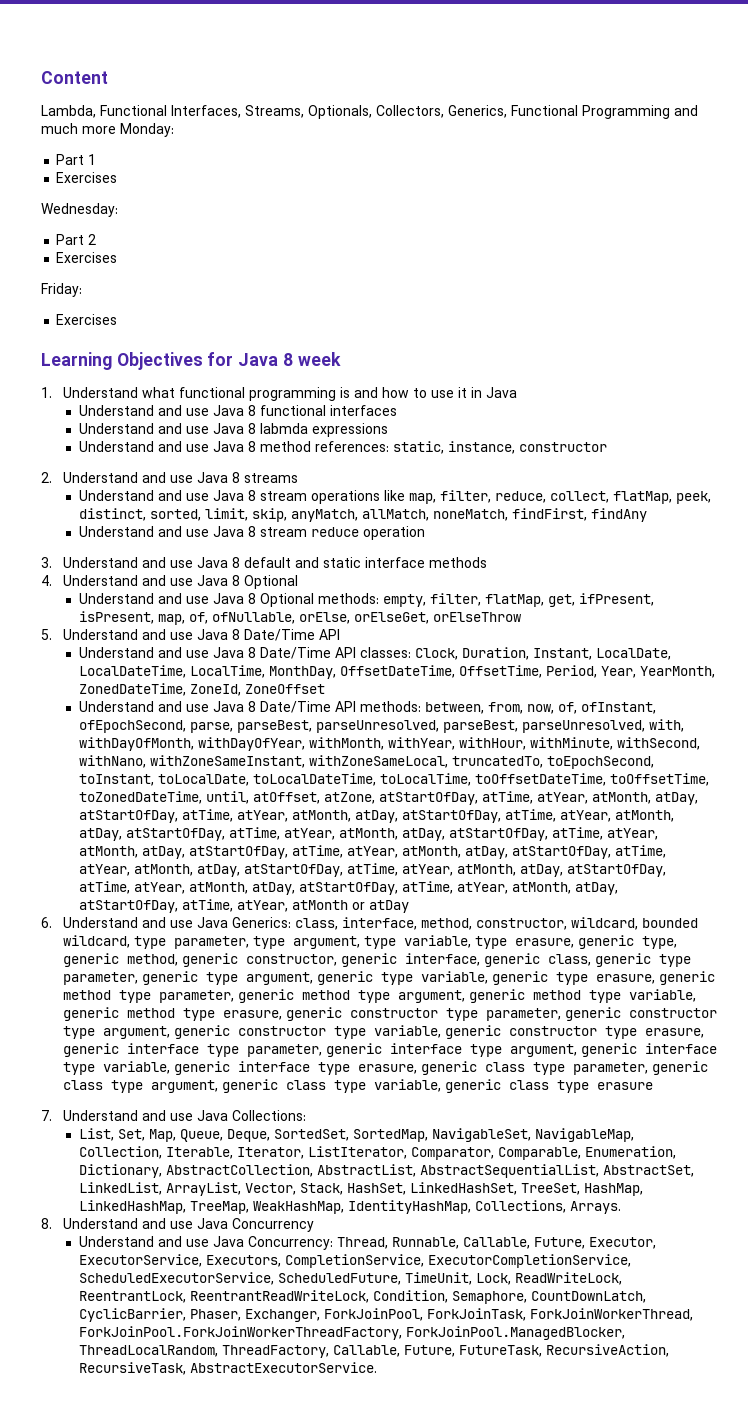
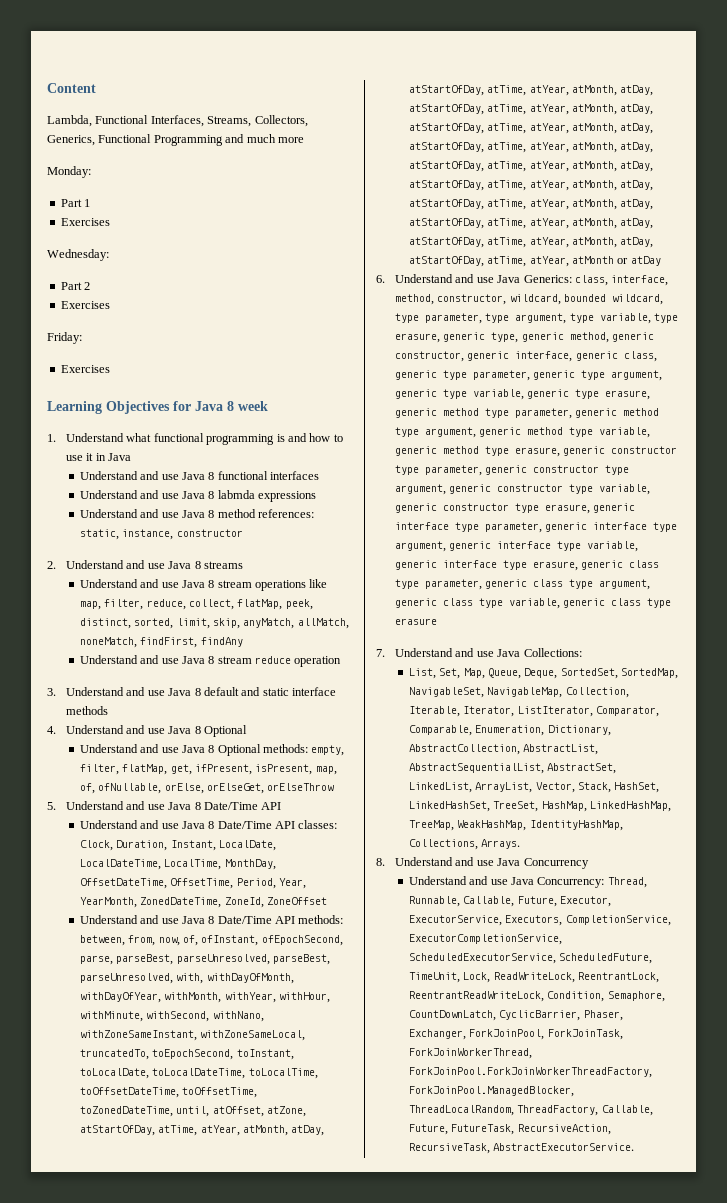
[308,105,372,119] Optionals, -> (252, 121) none
(116, 130) none -> (304, 140) //

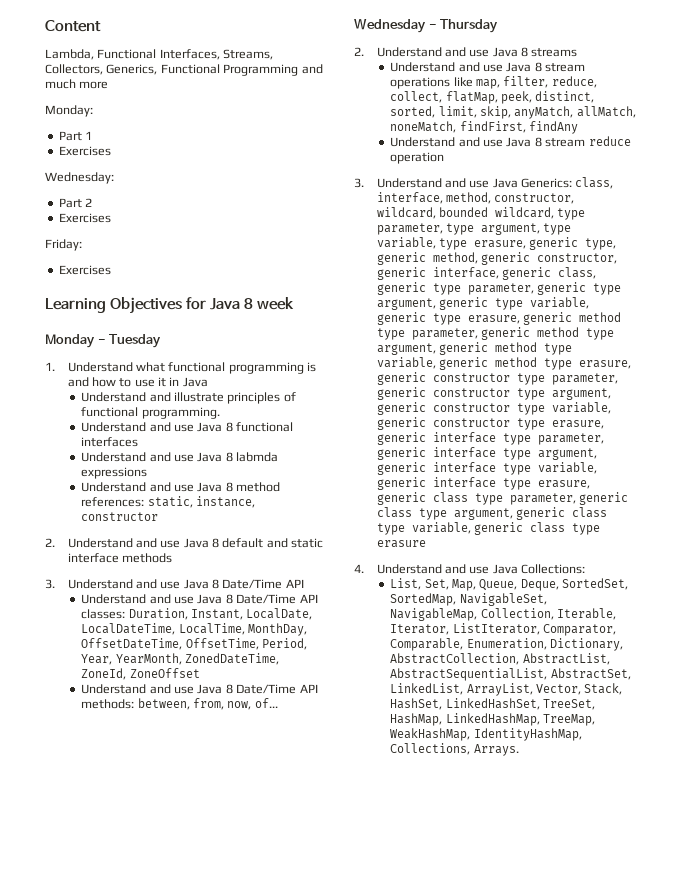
(268, 406) none -> [45,334,162,348] // Monday - Tuesday
(132, 457) none -> [81,392,296,404] [81,407,220,419] // Understand and illustrate principles of functional programming.
(243, 533) none -> [45,538,324,548] [67,553,172,563] [45,579,304,589] [81,594,318,604] [81,608,313,620] [81,623,308,636] [81,638,308,650] [81,653,280,665] [81,668,200,680] [81,684,318,694] [81,698,278,710] [354,19,499,33] // 2. Understand and use Java 8 default and static interface methods // 3. Understand and use Java 8 Date/Time API // Understand and use Java 8 Date/Time API classes: Duration, Instant, LocalDate, LocalDateTime, LocalTime, MonthDay, OffsetDateTime, OffsetTime, Period, Year, YearMonth, ZonedDateTime, ZoneId, ZoneOffset // Understand and use Java 8 Date/Time API methods: between, from, now, of... // Wednesday - Thursday
[194,687,337,696] [66,706,109,715] [47,725,247,737] [79,744,345,756] [79,764,337,775] [79,783,335,794] [47,801,282,810] [79,820,338,829] [79,840,276,851] [79,859,276,870] [79,878,306,889] [79,897,327,908] [79,915,344,924] [79,935,343,946] [79,954,330,965] [79,973,294,984] [79,992,330,1003] [79,1011,264,1022] [79,1030,306,1041] [79,1049,294,1060] [79,1068,318,1079] [79,1087,258,1098] [79,1106,306,1117] [79,1125,325,1136] [408,85,654,96] [408,104,654,115] [408,123,654,134] [408,142,654,153] [408,161,654,172] [408,180,654,191] [408,199,654,210] [408,218,654,229] [408,237,654,248] [408,256,661,267] [376,274,521,283] 8 default and static interface methods // 4. Understand and use Java 8 Optional // Understand and use Java 8 Optional methods: empty, filter, flatMap, get, ifPresent, isPresent, map, of, ofNullable, orElse, orElseGet, orElseThrow // 5. Understand and use Java 8 Date/Time API // Understand and use Java 8 Date/Time API classes: Clock, Duration, Instant, LocalDate, LocalDateTime, LocalTime, MonthDay, OffsetDateTime, OffsetTime, Period, Year, YearMonth, ZonedDateTime, ZoneId, ZoneOffset // Understand and use Java 8 Date/Time API methods: between, from, now, of, ofInstant, ofEpochSecond, parse, parseBest, parseUnresolved, parseBest, parseUnresolved, with, withDayOfMonth, withDayOfYear, withMonth, withYear, withHour, withMinute, withSecond, withNano, withZoneSameInstant, withZoneSameLocal, truncatedTo, toEpochSecond, toInstant, toLocalDate, toLocalDateTime, toLocalTime, toOffsetDateTime, toOffsetTime, toZonedDateTime, until, atOffset, atZone, atStartOfDay, atTime, atYear, atMonth, atDay, atStartOfDay, atTime, atYear, atMonth, atDay, atStartOfDay, atTime, atYear, atMonth, atDay, atStartOfDay, atTime, atYear, atMonth, atDay, atStartOfDay, atTime, atYear, atMonth, atDay, atStartOfDay, atTime, atYear, atMonth, atDay, atStartOfDay, atTime, atYear, atMonth, atDay, atStartOfDay, atTime, atYear, atMonth, atDay, atStartOfDay, atTime, atYear, atMonth, atDay, atStartOfDay, atTime, atYear, atMonth, atDay, atStartOfDay, atTime, atYear, atMonth or atDay // 6. Understand and use Java -> (518, 183) none
[376,649,385,657] 7. -> [354,564,364,573] 4.
[376,857,589,869] [408,876,647,888] [408,896,611,907] [408,915,671,926] [408,934,562,945] [408,953,653,964] [408,972,659,983] [408,991,665,1002] [408,1010,623,1021] [408,1029,623,1040] [408,1048,532,1059] [408,1067,652,1078] [408,1086,574,1097] [408,1105,653,1116] [408,1124,611,1135] [408,1143,635,1154] // 8. Understand and use Java Concurrency // Understand and use Java Concurrency: Thread, Runnable, Callable, Future, Executor, ExecutorService, Executors, CompletionService, ExecutorCompletionService, ScheduledExecutorService, ScheduledFuture, TimeUnit, Lock, ReadWriteLock, ReentrantLock, ReentrantReadWriteLock, Condition, Semaphore, CountDownLatch, CyclicBarrier, Phaser, Exchanger, ForkJoinPool, ForkJoinTask, ForkJoinWorkerThread, ForkJoinPool.ForkJoinWorkerThreadFactory, ForkJoinPool.ManagedBlocker, ThreadLocalRandom, ThreadFactory, Callable, Future, FutureTask, RecursiveAction, RecursiveTask, AbstractExecutorService. -> (519, 750) none

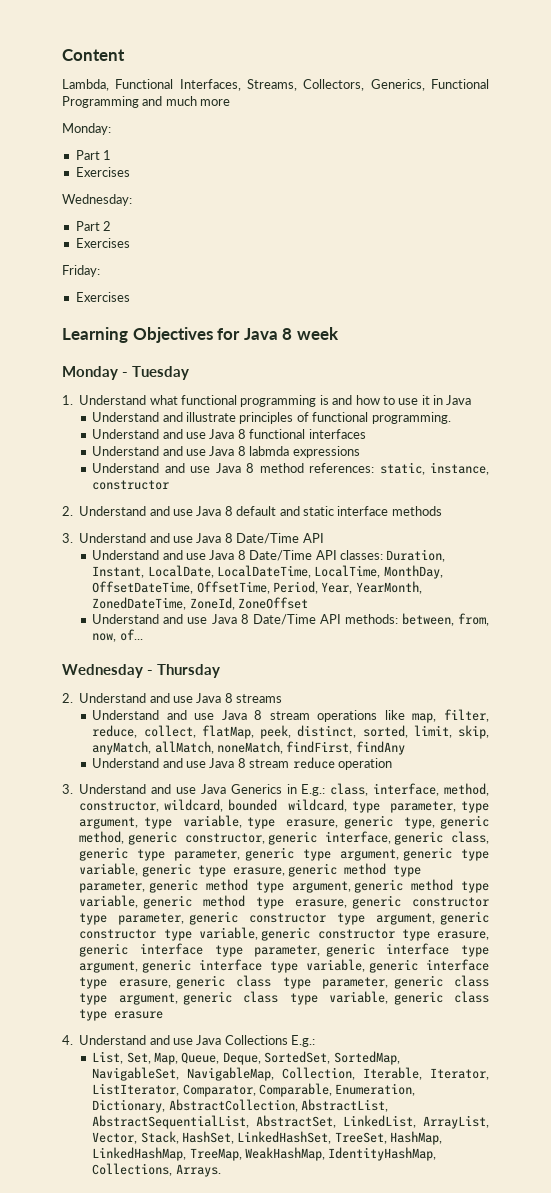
[521,178,573,188] Generics: -> [230,784,326,796] Generics in E.g.:
[521,564,586,574] Collections: -> [224,1035,316,1047] Collections E.g.:

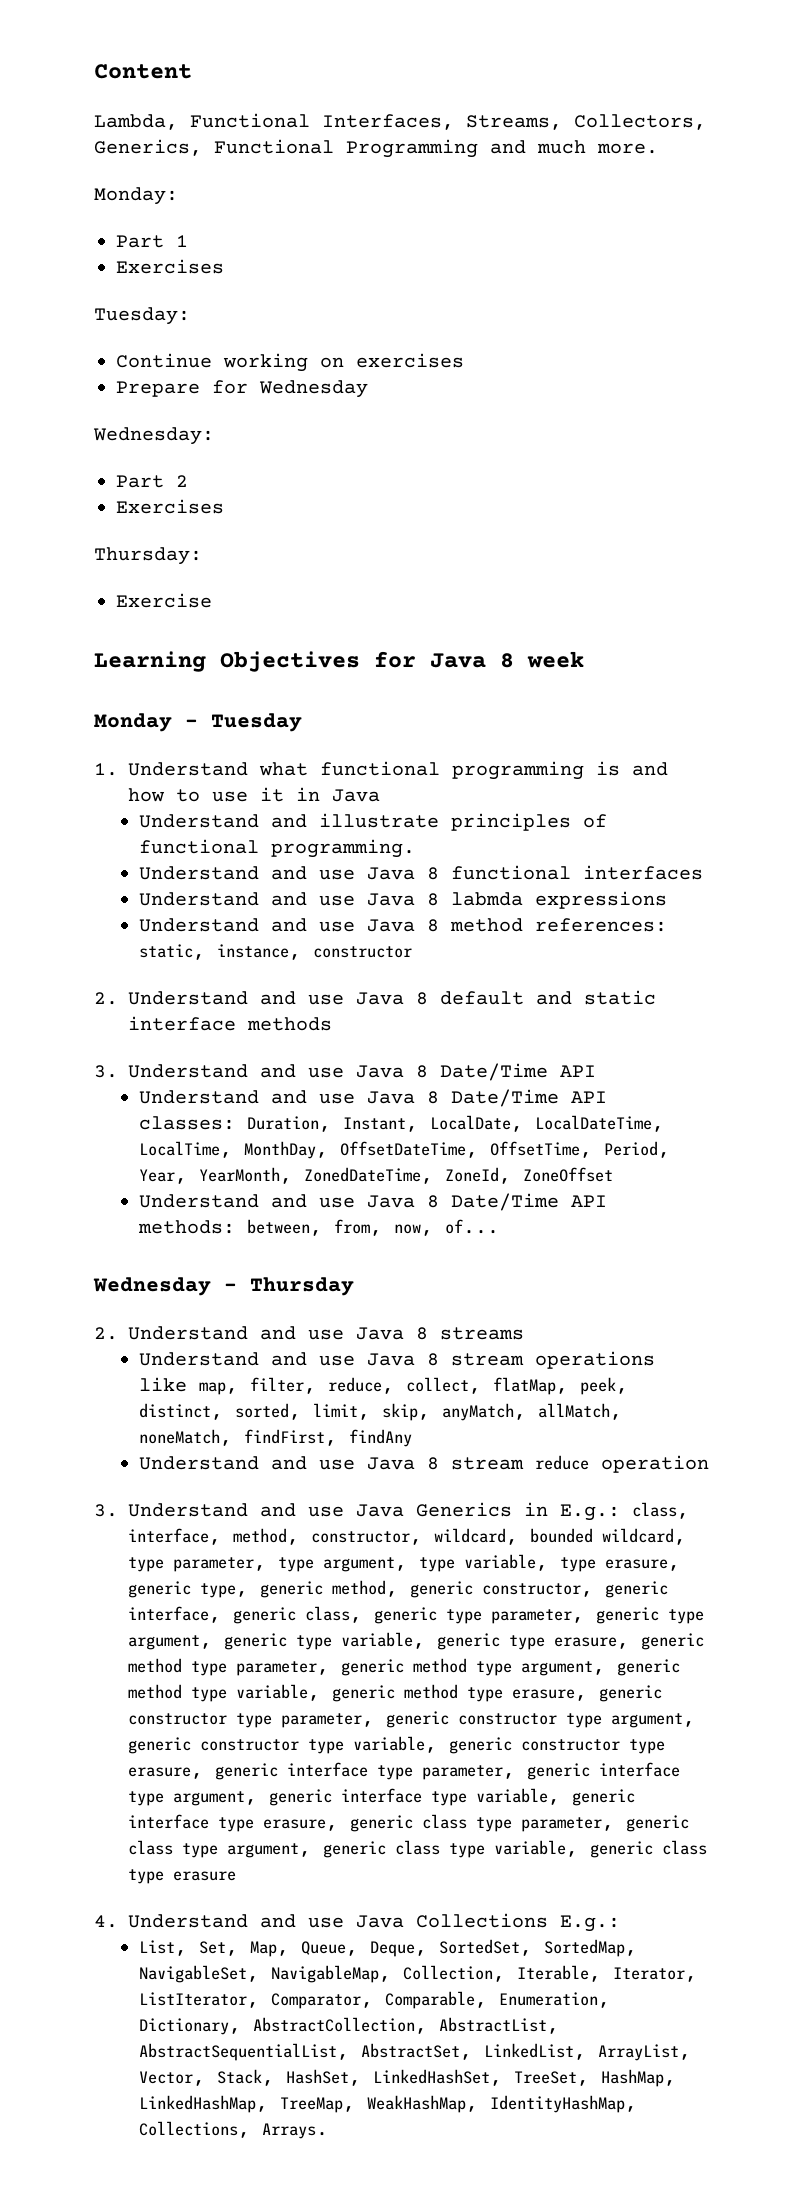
[200,99,231,106] more -> [597,143,658,154] more.
(130, 172) none -> [94,307,190,325] [116,353,464,372] [116,380,368,398] // Tuesday: // Continue working on exercises // Prepare for Wednesday
[62,265,100,277] [75,292,130,302] Friday: // Exercises -> [94,547,202,565] [116,593,212,608] Thursday: // Exercise

